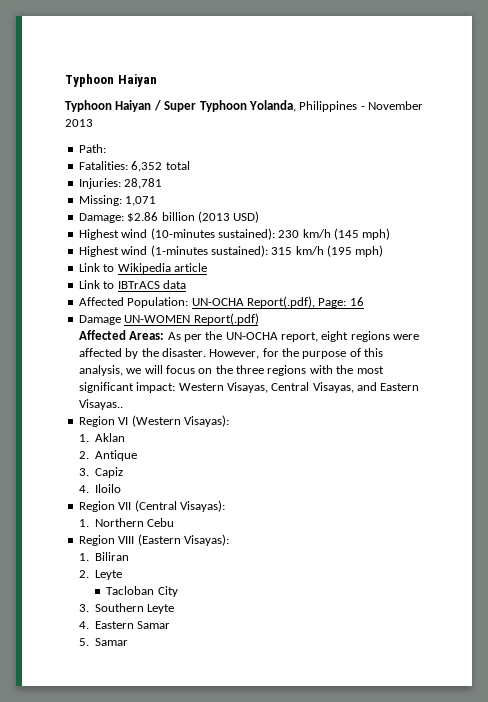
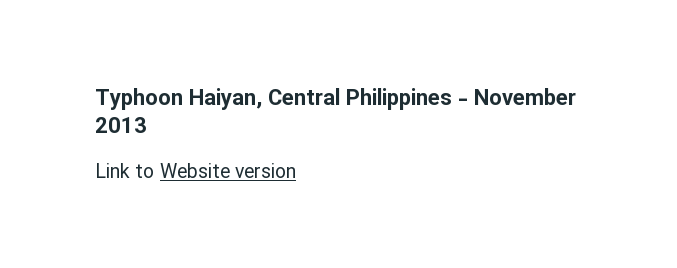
[65,74,157,87] [65,100,423,112] [65,119,93,127] [78,144,106,153] [78,161,190,172] [78,178,163,189] [78,195,157,206] [78,211,260,223] [78,228,391,240] [78,245,384,257] [78,263,207,274] [78,280,186,289] [78,296,364,308] [78,313,259,325] [78,330,420,342] [78,348,384,359] [78,365,384,376] [78,382,420,393] [78,399,123,410] [78,415,229,427] [78,433,126,442] [78,450,138,461] [78,467,124,478] [78,484,122,493] [78,500,225,512] [78,518,175,527] [78,534,229,546] [78,552,130,561] [78,570,123,580] [106,586,178,597] [78,603,175,614] [78,621,171,629] [78,638,129,646] Typhoon Haiyan // Typhoon Haiyan / Super Typhoon Yolanda, Philippines - November 2013 // Path: // Fatalities: 6,352 total // Injuries: 28,781 // Missing: 1,071 // Damage: $2.86 billion (2013 USD) // Highest wind (10-minutes sustained): 230 km/h (145 mph) // Highest wind (1-minutes sustained): 315 km/h (195 mph) // Link to Wikipedia article // Link to IBTrACS data // Affected Population: UN-OCHA Report(.pdf), Page: 16 // Damage UN-WOMEN Report(.pdf) // Affected Areas: As per the UN-OCHA report, eight regions were affected by the disaster. However, for the purpose of this analysis, we will focus on the three regions with the most significant impact: Western Visayas, Central Visayas, and Eastern Visayas.. // Region VI (Western Visayas): // 1. Aklan // 2. Antique // 3. Capiz // 4. Iloilo // Region VII (Central Visayas): // 1. Northern Cebu // Region VIII (Eastern Visayas): // 1. Biliran // 2. Leyte // Tacloban City // 3. Southern Leyte // 4. Eastern Samar // 5. Samar -> [95,88,576,110] [95,117,147,133] [95,163,296,178] Typhoon Haiyan, Central Philippines - November 2013 // Link to Website version

